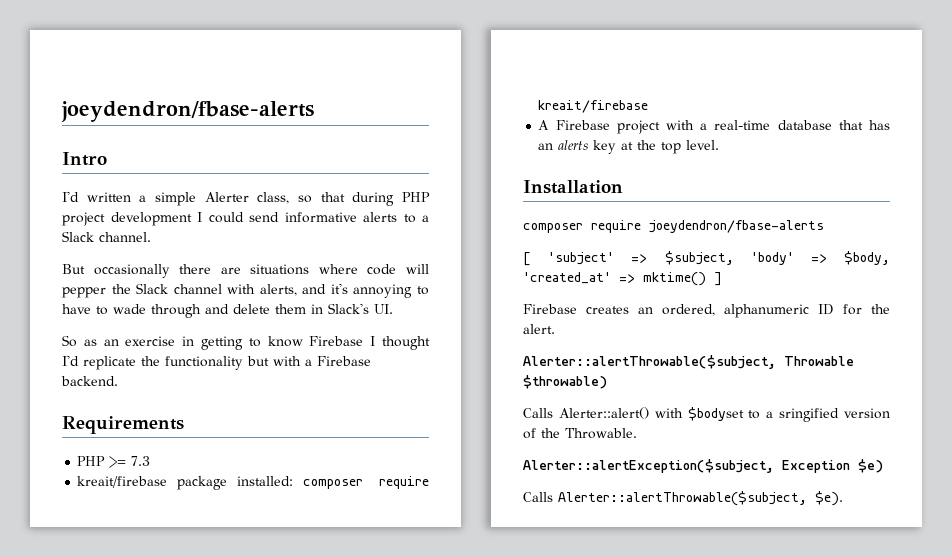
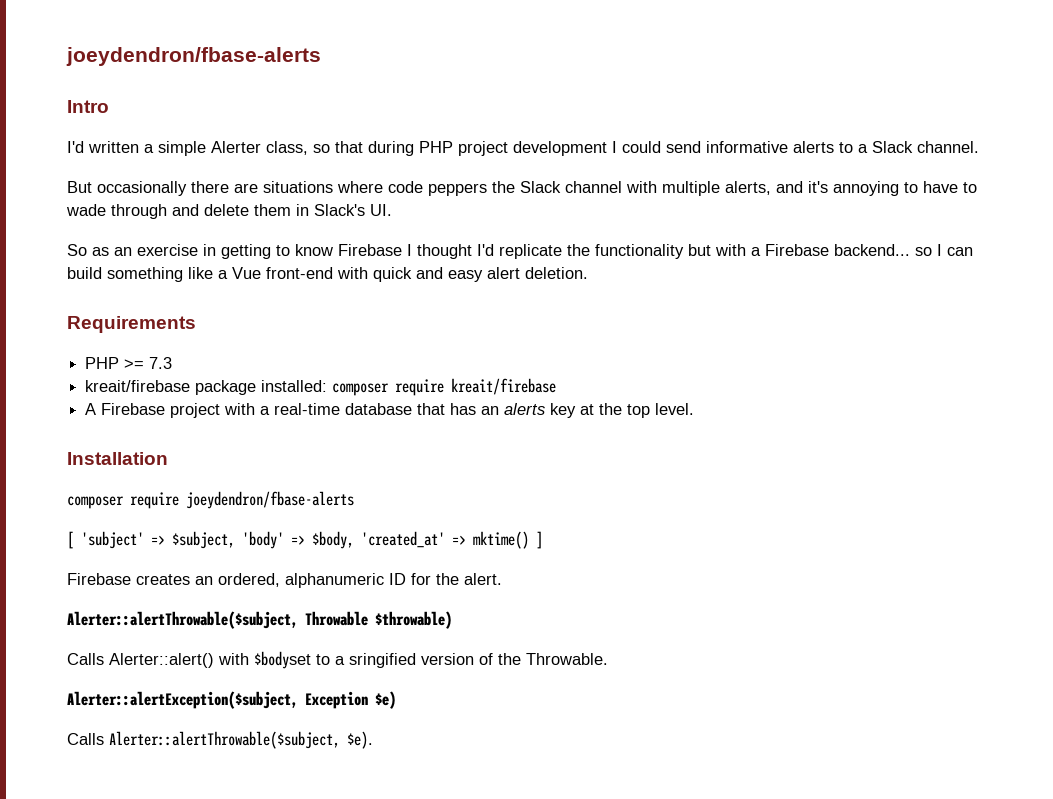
[406,264,429,274] [62,287,106,298] will pepper -> [428,183,487,196] peppers
(256, 289) none -> [662,181,720,196] multiple
[61,376,118,386] backend. -> [834,244,973,256] [67,267,588,282] backend... so I can build something like a Vue front-end with quick and easy alert deletion.

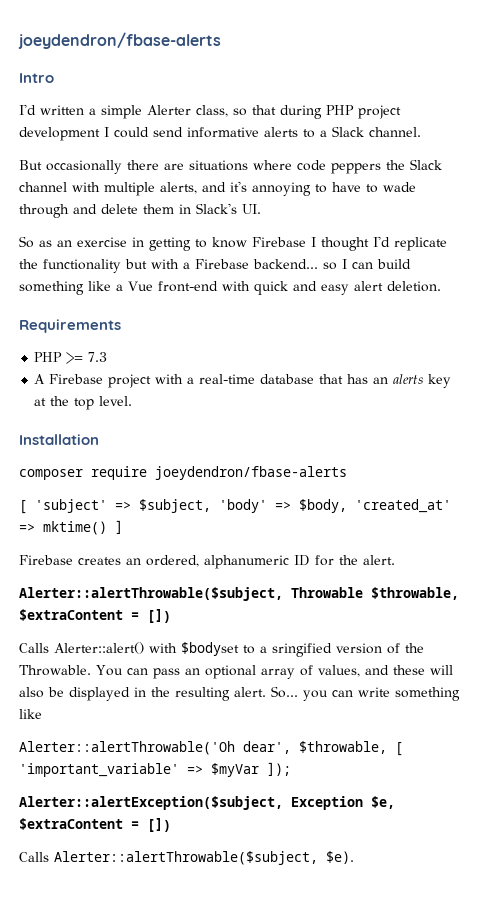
[85,378,557,396] // kreait/firebase package installed: composer require kreait/firebase -> (108, 357) none
[375,611,452,629] $throwable) -> [371,587,459,600] [19,609,171,623] $throwable, $extraContent = [])
[67,691,396,709] // Alerter::alertException($subject, Exception $e) -> [96,665,453,679] [19,686,460,701] [19,709,42,719] [19,741,403,756] [19,762,291,777] [19,796,395,810] [19,818,171,832] You can pass an optional array of values, and these will also be displayed in the resulting alert. So... you can write something like // Alerter::alertThrowable('Oh dear', $throwable, [ 'important_variable' => $myVar ]); // Alerter::alertException($subject, Exception $e, $extraContent = [])

